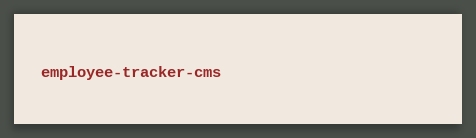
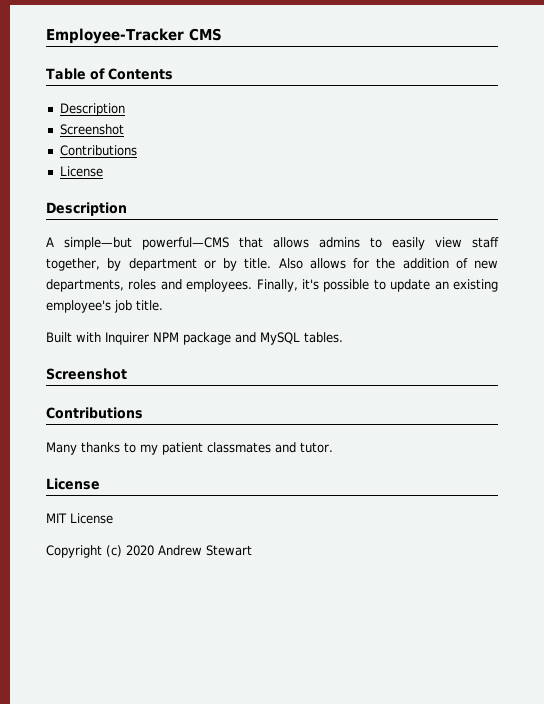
[41,66,221,80] employee-tracker-cms -> [46,28,222,44] [46,68,173,80] [59,103,125,116] [59,124,124,135] [59,145,137,156] [59,166,103,177] [46,202,127,216] [46,237,499,250] [46,258,498,271] [46,279,498,292] [46,300,163,313] [46,332,343,345] [46,368,127,380] [46,407,143,419] [46,442,333,455] [46,478,100,490] [46,513,113,524] [46,545,252,558] Employee-Tracker CMS // Table of Contents // Description // Screenshot // Contributions // License // Description // A simple—but powerful—CMS that allows admins to easily view staff together, by department or by title. Also allows for the addition of new departments, roles and employees. Finally, it's possible to update an existing employee's job title. // Built with Inquirer NPM package and MySQL tables. // Screenshot // Contributions // Many thanks to my patient classmates and tutor. // License // MIT License // Copyright (c) 2020 Andrew Stewart

